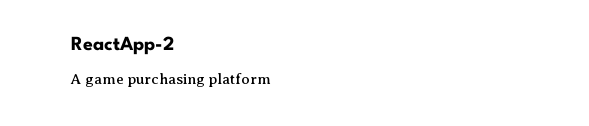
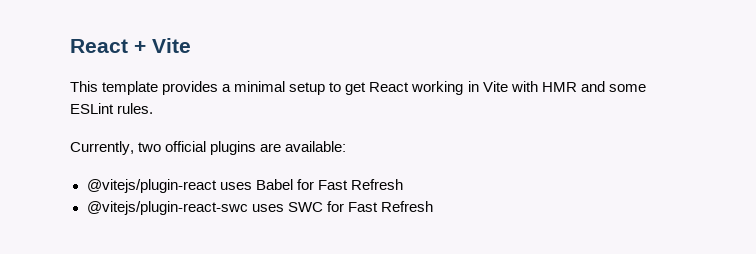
[71,36,174,55] [70,73,272,87] ReactApp-2 // A game purchasing platform -> [70,38,191,53] [70,81,646,95] [70,103,154,114] [70,141,347,155] [86,179,403,193] [86,201,433,215] React + Vite // This template provides a minimal setup to get React working in Vite with HMR and some ESLint rules. // Currently, two official plugins are available: // @vitejs/plugin-react uses Babel for Fast Refresh // @vitejs/plugin-react-swc uses SWC for Fast Refresh

